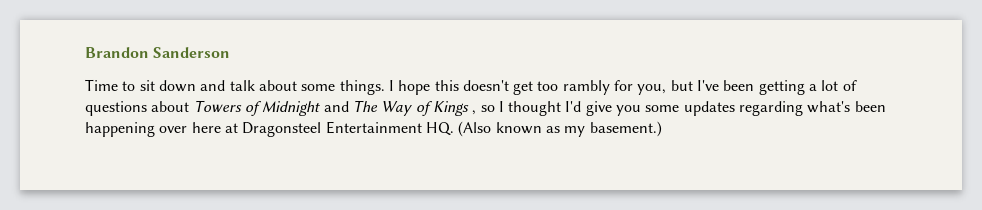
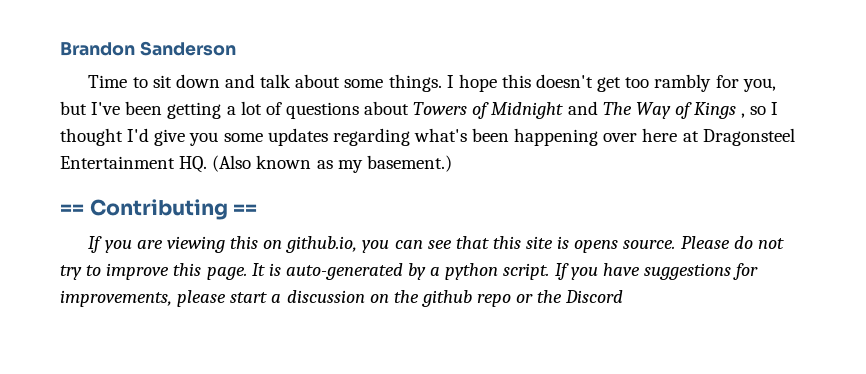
(662, 129) none -> [60,199,258,220] [88,236,784,253] [60,263,759,280] [60,290,624,307] // == Contributing == // If you are viewing this on github.io, you can see that this site is opens source. Please do not try to improve this page. It is auto-generated by a python script. If you have suggestions for improvements, please start a discussion on the github repo or the Discord

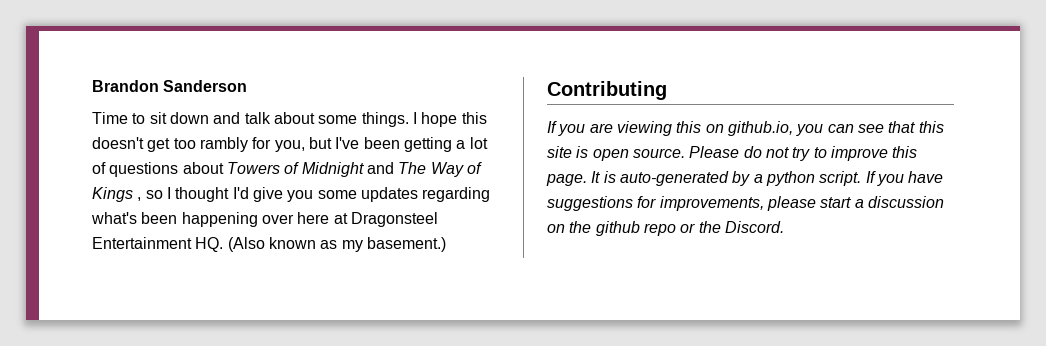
[60,204,84,215] == -> (446, 244) none
[233,204,258,215] == -> (667, 90) none
[574,240,619,253] opens -> [592,149,629,161] open
[565,290,624,303] Discord -> [724,221,784,233] Discord.

